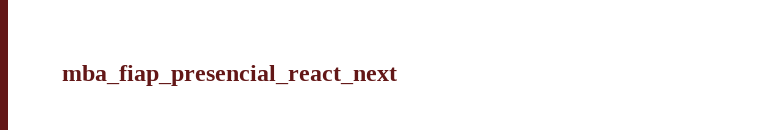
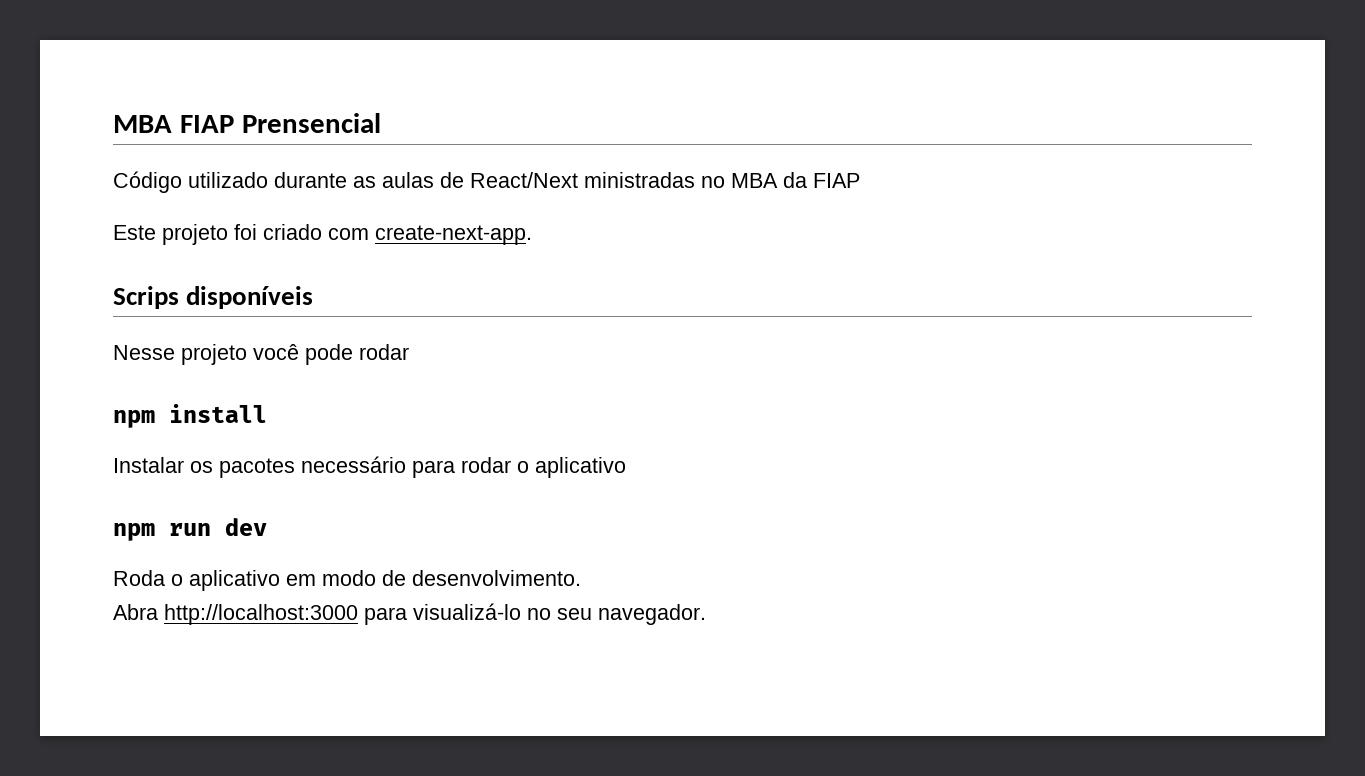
[62,65,397,86] mba_fiap_presencial_react_next -> [113,113,381,133] [113,171,860,193] [113,224,532,245] [113,286,314,309] [113,344,409,365] [113,404,267,428] [113,456,626,478] [113,518,267,541] [113,570,581,591] [113,603,706,625] MBA FIAP Prensencial // Código utilizado durante as aulas de React/Next ministradas no MBA da FIAP // Este projeto foi criado com create-next-app. // Scrips disponíveis // Nesse projeto você pode rodar // npm install // Instalar os pacotes necessário para rodar o aplicativo // npm run dev // Roda o aplicativo em modo de desenvolvimento. // Abra http://localhost:3000 para visualizá-lo no seu navegador.

